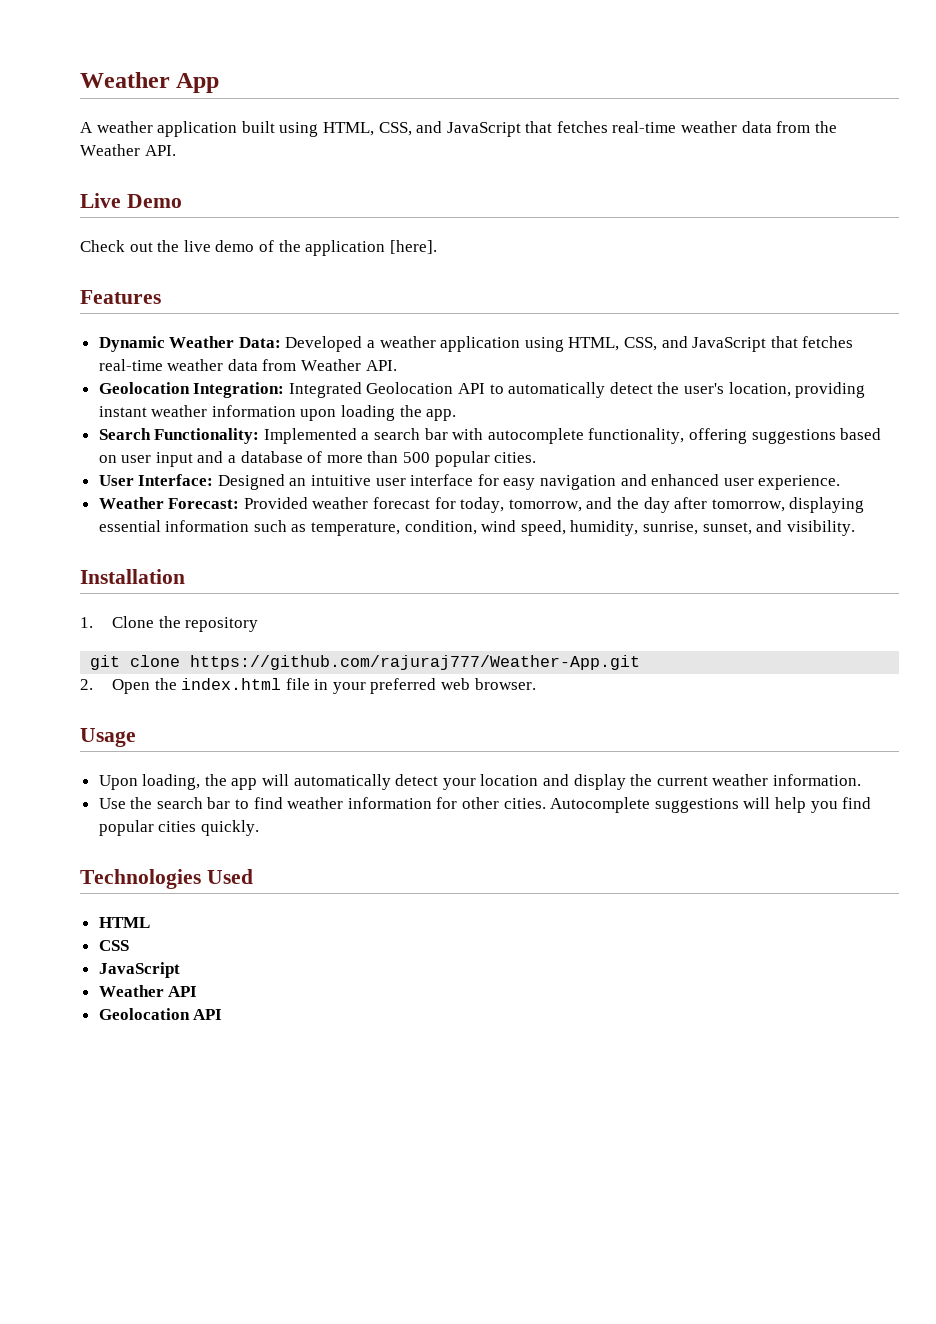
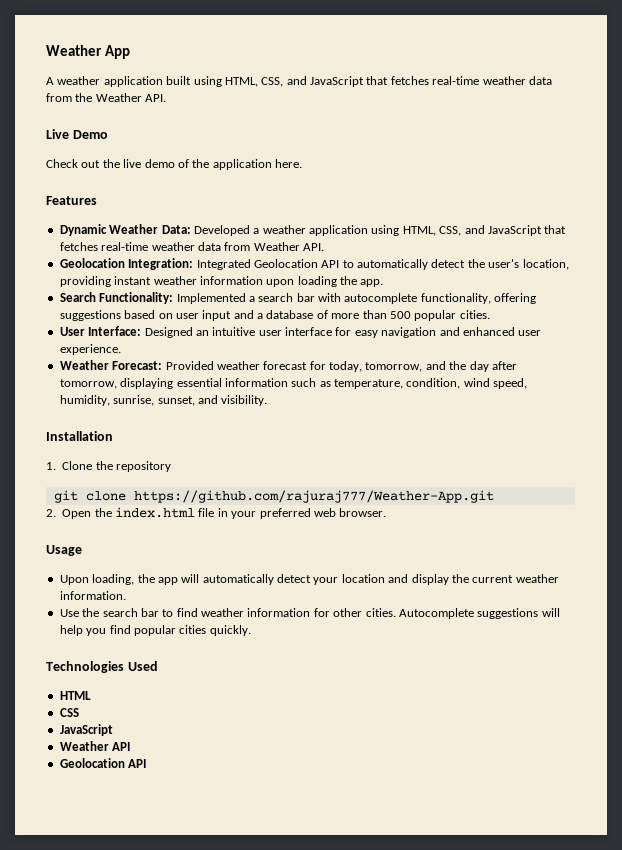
[389,240,437,254] [here]. -> [275,159,302,168] here.

